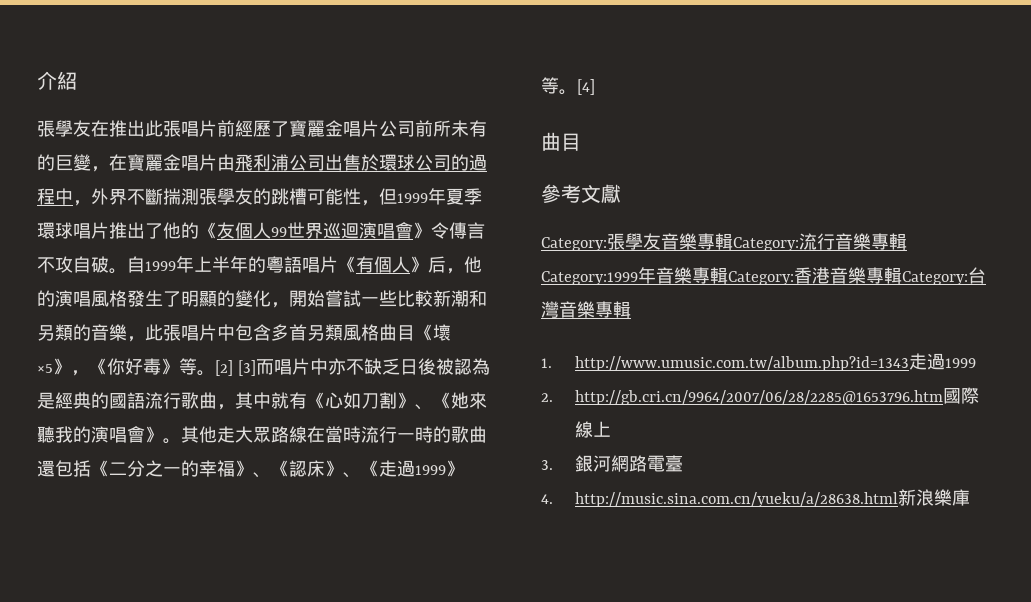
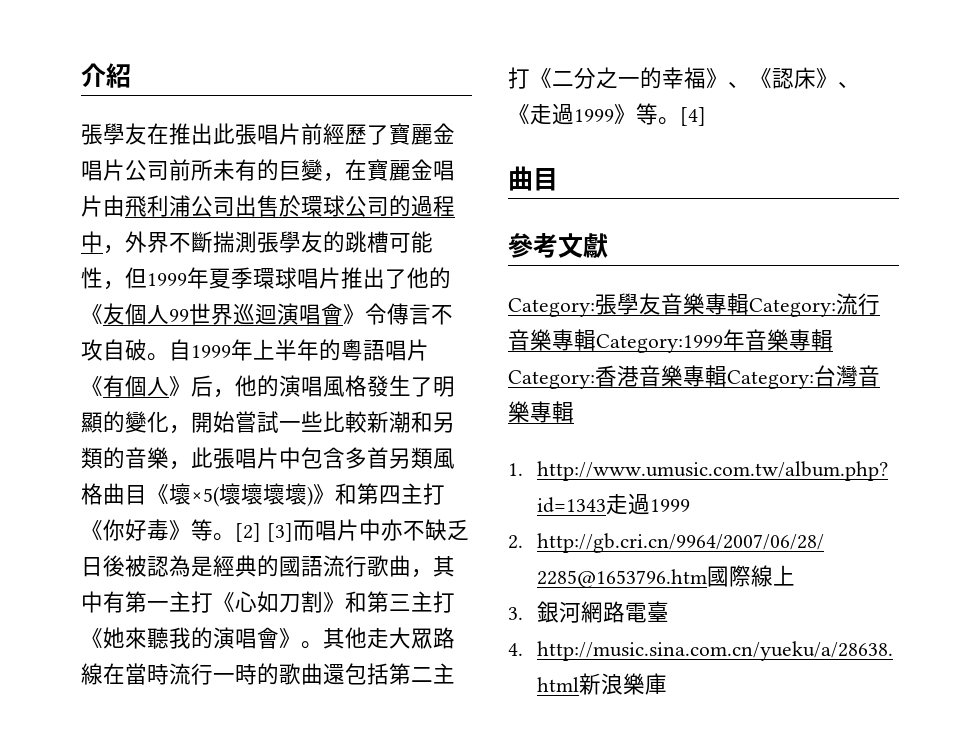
[37,358,89,376] ×5》， -> [191,483,445,507] ×5(壞壞壞壞)》和第四主打
[271,392,307,409] 就有 -> [103,591,213,613] 有第一主打
[415,404,433,410] 、 -> [345,591,455,613] 和第三主打
(91, 468) none -> [389,663,455,685] [508,67,530,89] 第二主打

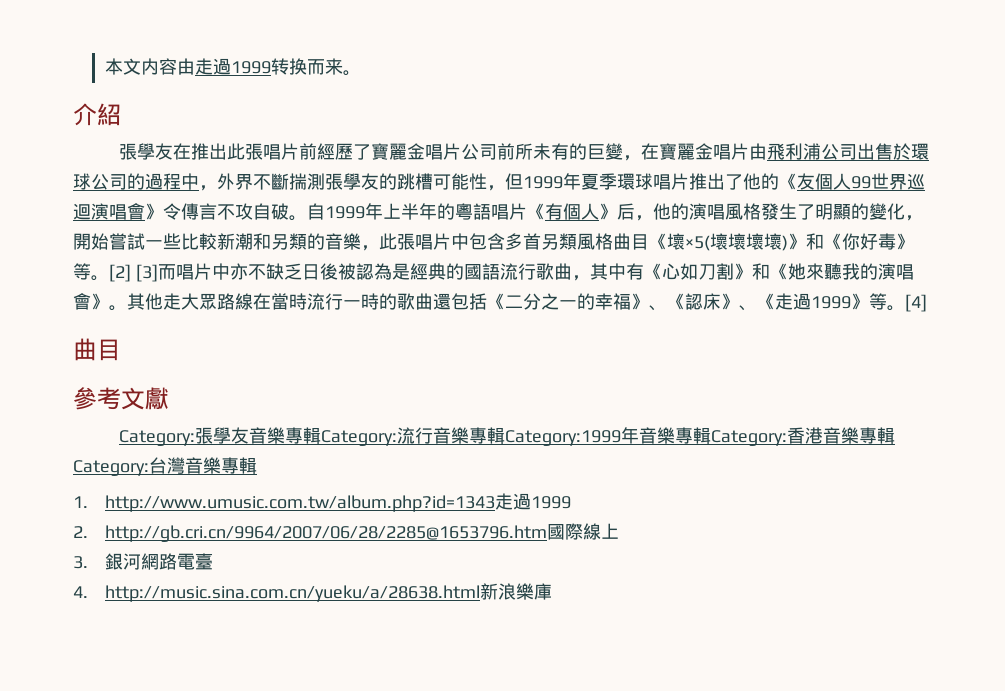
(81, 75) none -> [104,58,361,76] 本文内容由走過1999转换而来。 //
[357,483,445,505] 第四主打 -> (824, 241) none
[125,591,213,613] 第一主打 -> (644, 271) none
[367,591,455,613] 第三主打 -> (770, 271) none
[389,663,455,685] [508,67,530,89] 第二主打 -> (487, 301) none

